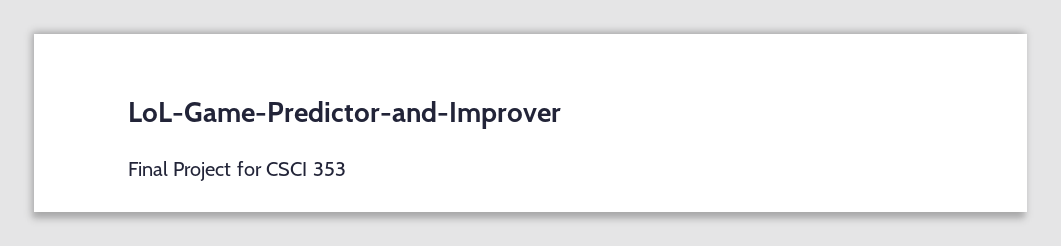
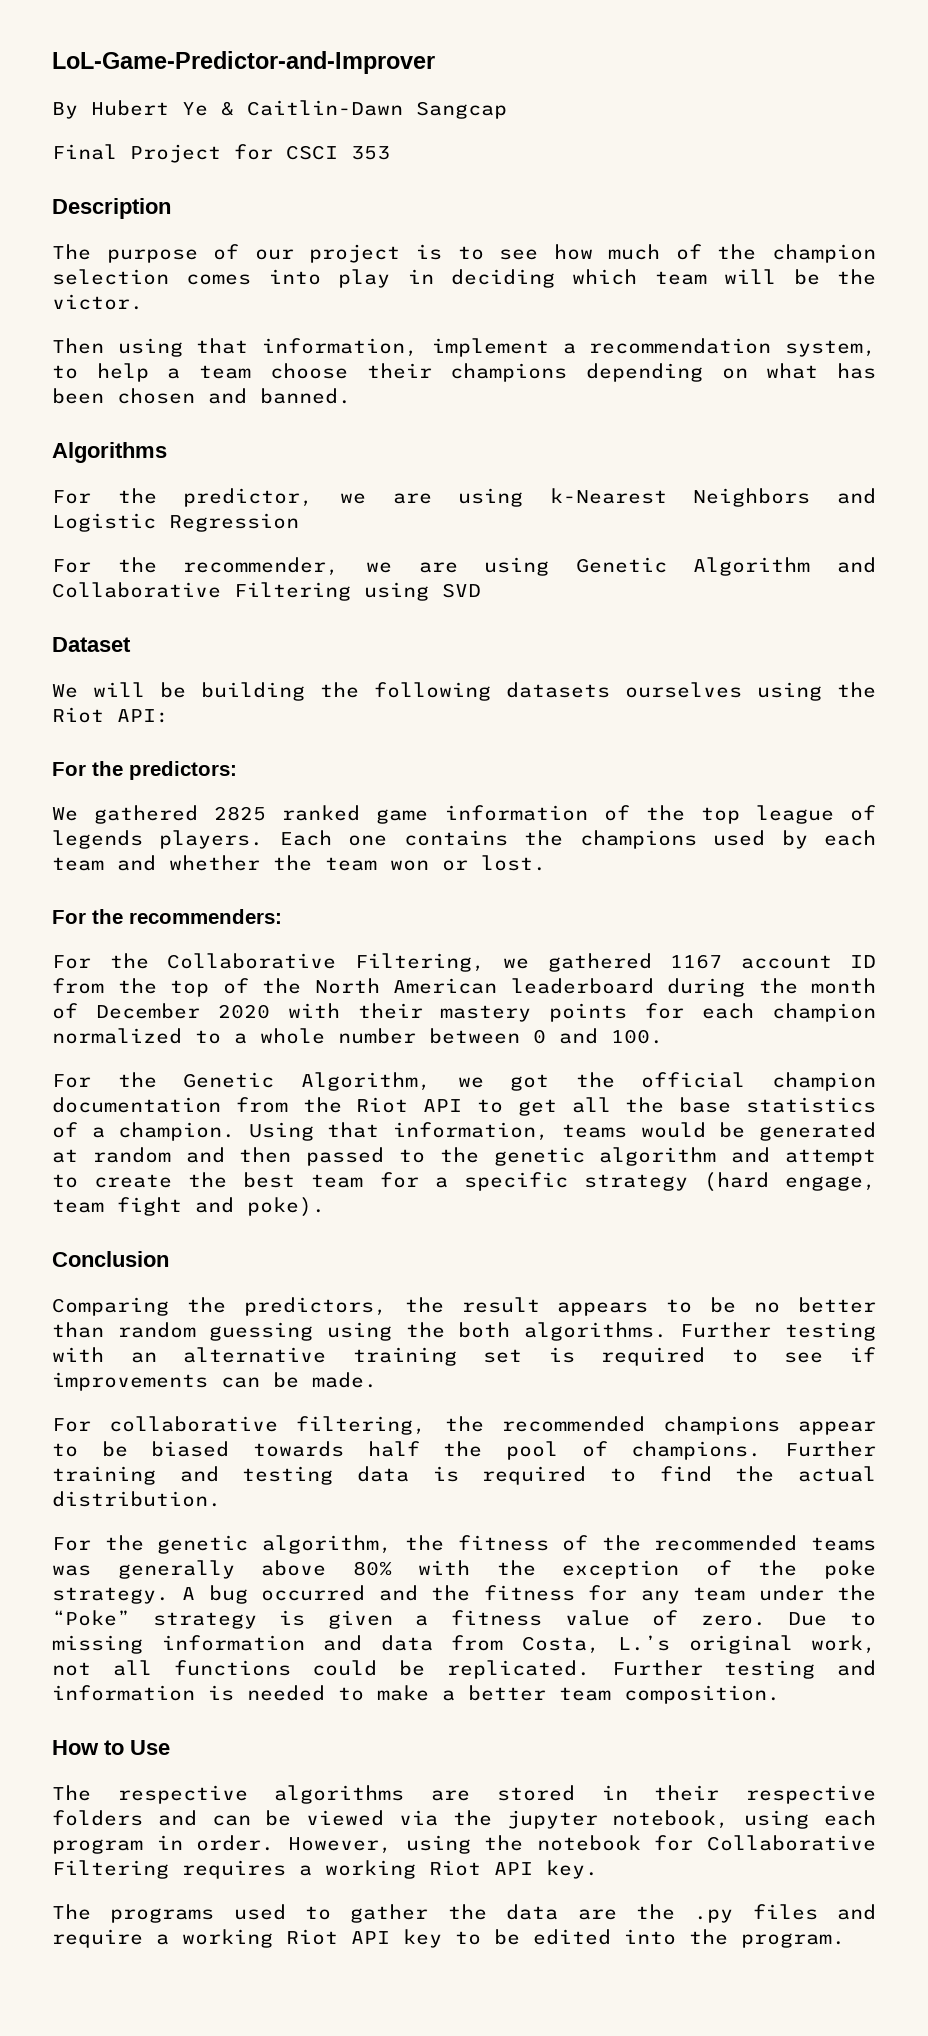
(561, 115) none -> [52,100,507,119] // By Hubert Ye & Caitlin-Dawn Sangcap
(346, 169) none -> [52,198,171,219] [52,244,877,263] [52,269,876,288] [52,294,143,310] [52,338,876,357] [52,363,877,382] [52,388,351,404] [52,442,167,463] [52,488,876,507] [52,513,299,532] [52,557,876,576] [52,582,481,601] [52,637,131,652] [52,682,876,701] [52,707,169,723] [52,761,237,780] [52,805,877,824] [52,830,877,849] [52,855,546,871] [52,909,282,924] [52,953,876,972] [52,978,876,997] [52,1003,877,1022] [52,1028,663,1044] [52,1072,876,1091] [52,1097,876,1116] [52,1122,876,1141] [52,1147,876,1166] [52,1172,877,1192] [52,1197,325,1217] [52,1251,169,1267] [52,1297,877,1316] [52,1322,876,1341] [52,1347,876,1366] [52,1372,377,1391] [52,1416,876,1435] [52,1441,876,1460] [52,1466,876,1485] [52,1491,221,1507] [52,1535,876,1554] [52,1560,876,1579] [52,1585,877,1604] [52,1610,877,1629] [52,1635,876,1654] [52,1660,876,1679] [52,1685,780,1704] [52,1740,170,1755] [52,1785,876,1804] [52,1810,876,1829] [52,1835,876,1854] [52,1860,598,1879] [52,1904,877,1923] [52,1929,845,1948] // Description // The purpose of our project is to see how much of the champion selection comes into play in deciding which team will be the victor. // Then using that information, implement a recommendation system, to help a team choose their champions depending on what has been chosen and banned. // Algorithms // For the predictor, we are using k-Nearest Neighbors and Logistic Regression // For the recommender, we are using Genetic Algorithm and Collaborative Filtering using SVD // Dataset // We will be building the following datasets ourselves using the Riot API: // For the predictors: // We gathered 2825 ranked game information of the top league of legends players. Each one contains the champions used by each team and whether the team won or lost. // For the recommenders: // For the Collaborative Filtering, we gathered 1167 account ID from the top of the North American leaderboard during the month of December 2020 with their mastery points for each champion normalized to a whole number between 0 and 100. // For the Genetic Algorithm, we got the official champion documentation from the Riot API to get all the base statistics of a champion. Using that information, teams would be generated at random and then passed to the genetic algorithm and attempt to create the best team for a specific strategy (hard engage, team fight and poke). // Conclusion // Comparing the predictors, the result appears to be no better than random guessing using the both algorithms. Further testing with an alternative training set is required to see if improvements can be made. // For collaborative filtering, the recommended champions appear to be biased towards half the pool of champions. Further training and testing data is required to find the actual distribution. // For the genetic algorithm, the fitness of the recommended teams was generally above 80% with the exception of the poke strategy. A bug occurred and the fitness for any team under the “Poke” strategy is given a fitness value of zero. Due to missing information and data from Costa, L.’s original work, not all functions could be replicated. Further testing and information is needed to make a better team composition. // How to Use // The respective algorithms are stored in their respective folders and can be viewed via the jupyter notebook, using each program in order. However, using the notebook for Collaborative Filtering requires a working Riot API key. // The programs used to gather the data are the .py files and require a working Riot API key to be edited into the program.

